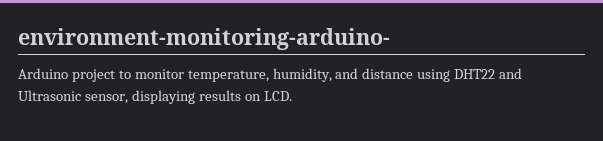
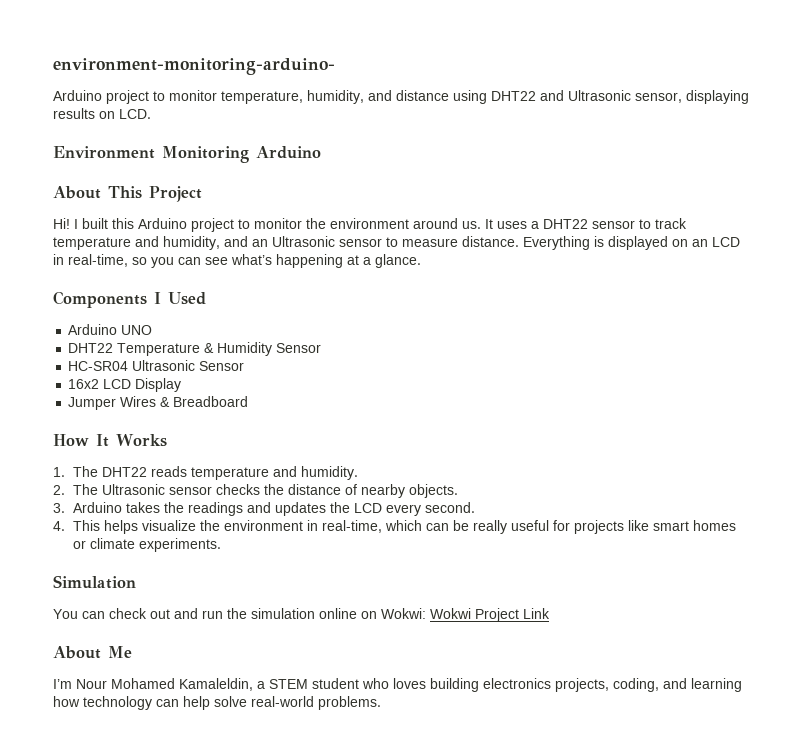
(292, 96) none -> [53,146,321,163] [53,186,202,202] [53,218,687,232] [53,236,740,250] [53,254,421,268] [53,291,206,308] [68,324,153,335] [68,342,322,356] [68,360,245,371] [68,378,182,392] [68,396,249,410] [53,434,167,447] [53,466,358,480] [53,484,458,498] [53,502,475,516] [53,520,736,534] [72,538,221,552] [53,575,136,589] [53,608,550,622] [53,646,132,659] [53,678,742,692] [53,696,381,710] // Environment Monitoring Arduino // About This Project // Hi! I built this Arduino project to monitor the environment around us. It uses a DHT22 sensor to track temperature and humidity, and an Ultrasonic sensor to measure distance. Everything is displayed on an LCD in real-time, so you can see what’s happening at a glance. // Components I Used // Arduino UNO // DHT22 Temperature & Humidity Sensor // HC-SR04 Ultrasonic Sensor // 16x2 LCD Display // Jumper Wires & Breadboard // How It Works // 1. The DHT22 reads temperature and humidity. // 2. The Ultrasonic sensor checks the distance of nearby objects. // 3. Arduino takes the readings and updates the LCD every second. // 4. This helps visualize the environment in real-time, which can be really useful for projects like smart homes or climate experiments. // Simulation // You can check out and run the simulation online on Wokwi: Wokwi Project Link // About Me // I’m Nour Mohamed Kamaleldin, a STEM student who loves building electronics projects, coding, and learning how technology can help solve real-world problems.

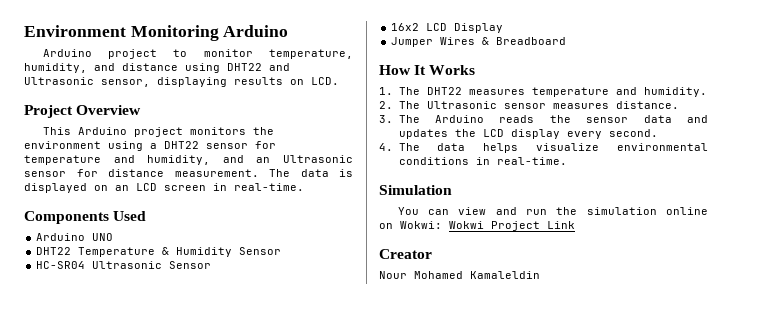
[53,58,335,75] environment-monitoring-arduino- -> [24,25,289,41] Environment Monitoring Arduino
[53,146,321,163] [53,186,202,202] [53,218,527,232] Environment Monitoring Arduino // About This Project // Hi! I built this Arduino project to monitor the environment around us. It uses -> [24,105,142,118] [42,127,274,137] [24,141,143,151] Project Overview // This Arduino project monitors the environment using
[639,218,687,229] to track -> [255,141,276,149] for
[386,236,590,250] to measure distance. Everything -> [76,169,329,177] for distance measurement. The data
[53,254,421,268] in real-time, so you can see what’s happening at a glance. -> [164,183,304,191] screen in real-time.
[154,292,161,304] I -> (109, 217) none
[150,466,187,477] reads -> [468,89,525,95] measures
[215,484,458,498] [53,502,243,516] checks the distance of nearby objects. // 3. Arduino takes the readings -> [552,101,679,109] [379,115,672,123] measures distance. // 3. The Arduino reads the sensor data
(382, 508) none -> [510,129,560,139] display
[72,520,736,534] [72,538,221,552] This helps visualize the environment in real-time, which can be really useful for projects like smart homes or climate experiments. -> [398,143,708,153] [398,157,567,165] The data helps visualize environmental conditions in real-time.
[109,608,170,619] check out -> [458,207,487,215] view
[53,646,132,659] [53,678,742,692] [53,696,381,710] About Me // I’m Nour Mohamed Kamaleldin, a STEM student who loves building electronics projects, coding, and learning how technology can help solve real-world problems. -> [379,249,432,259] [379,271,540,279] Creator // Nour Mohamed Kamaleldin

